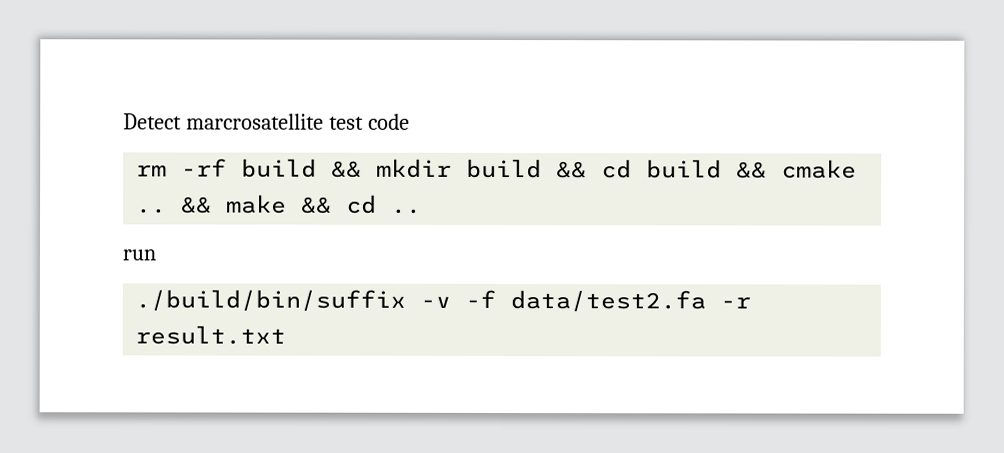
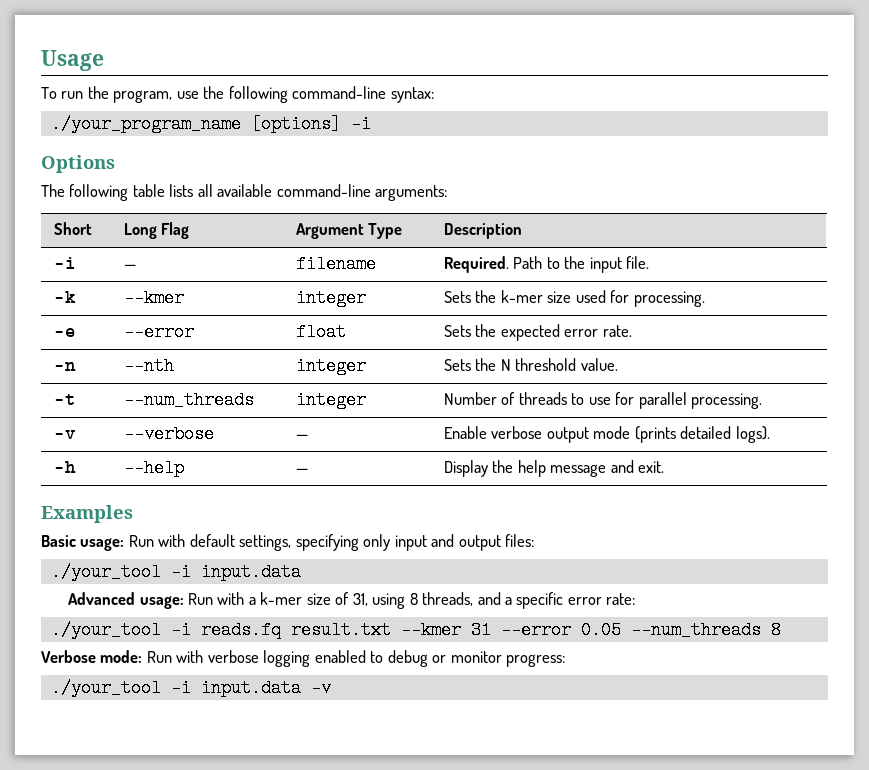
[123,113,410,130] [136,158,858,179] [136,194,423,214] [122,249,156,261] [135,289,752,313] [135,325,287,345] Detect marcrosatellite test code // rm -rf build && mkdir build && cd build && cmake .. && make && cd .. // run // ./build/bin/suffix -v -f data/test2.fa -r result.txt -> [41,50,104,71] [41,86,434,103] [50,115,371,133] [41,155,115,173] [41,184,448,201] [53,222,92,235] [123,222,190,239] [295,223,403,239] [443,223,522,239] [53,257,76,269] [123,264,136,269] [295,255,376,273] [443,256,650,273] [53,291,76,303] [123,289,184,307] [295,289,366,307] [443,290,705,307] [53,328,76,337] [123,323,194,341] [295,323,346,341] [443,324,632,341] [53,361,76,371] [123,357,174,375] [295,357,366,375] [443,358,618,371] [53,394,76,405] [123,391,254,409] [295,391,366,409] [443,392,762,409] [53,430,76,439] [123,425,214,443] [295,434,308,439] [443,426,770,443] [53,461,76,473] [123,459,184,477] [295,468,308,473] [443,460,665,477] [41,505,133,523] [41,534,535,551] [50,563,301,581] [68,592,636,609] [50,621,781,639] [41,650,566,667] [50,679,331,697] Usage // To run the program, use the following command-line syntax: // ./your_program_name [options] -i // Options // The following table lists all available command-line arguments: // Short | Long Flag | Argument Type | Description // -i | — | filename | Required. Path to the input file. // -k | --kmer | integer | Sets the k-mer size used for processing. // -e | --error | float | Sets the expected error rate. // -n | --nth | integer | Sets the N threshold value. // -t | --num_threads | integer | Number of threads to use for parallel processing. // -v | --verbose | — | Enable verbose output mode (prints detailed logs). // -h | --help | — | Display the help message and exit. // Examples // Basic usage: Run with default settings, specifying only input and output files: // ./your_tool -i input.data // Advanced usage: Run with a k-mer size of 31, using 8 threads, and a specific error rate: // ./your_tool -i reads.fq result.txt --kmer 31 --error 0.05 --num_threads 8 // Verbose mode: Run with verbose logging enabled to debug or monitor progress: // ./your_tool -i input.data -v

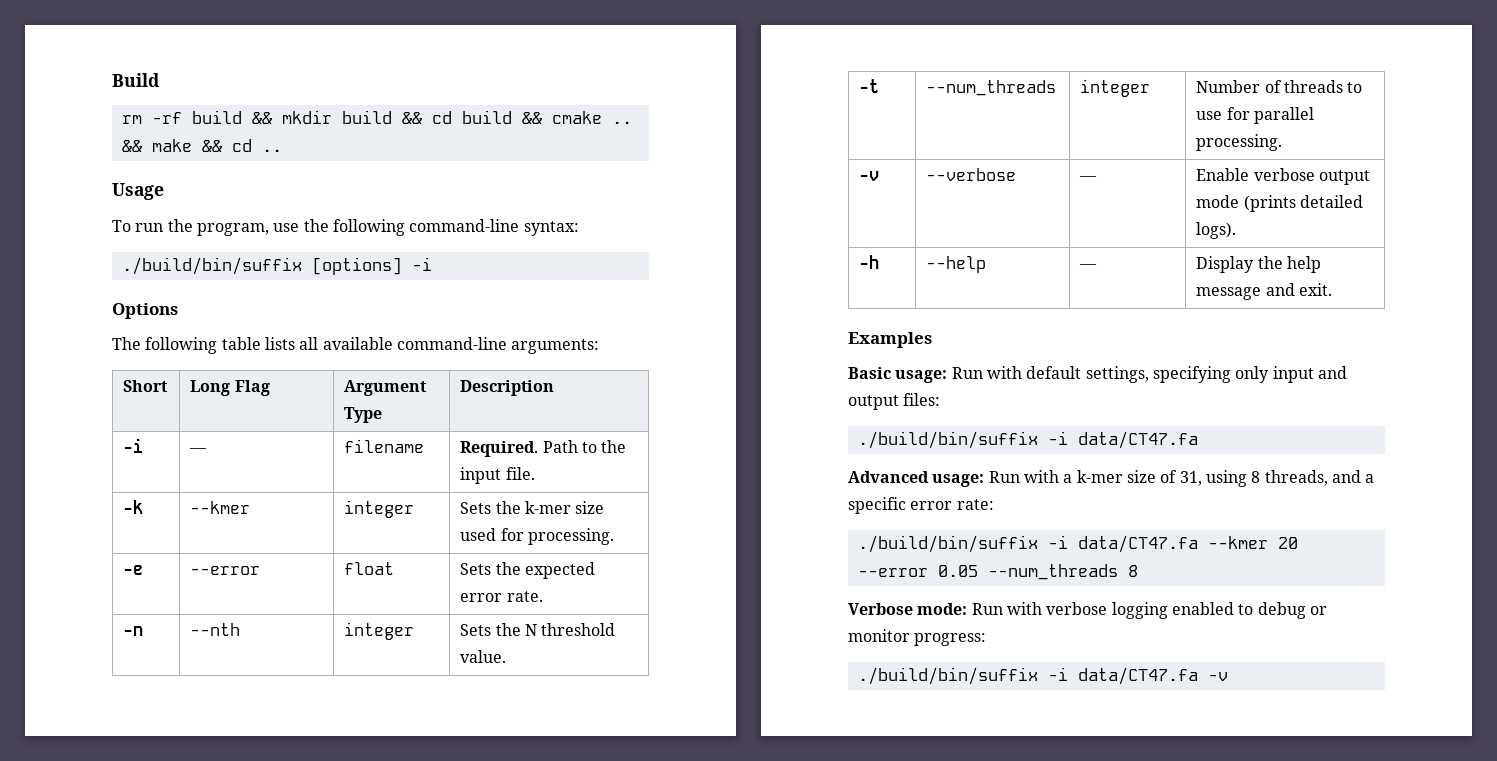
(41, 60) none -> [112,73,160,87] [121,110,632,124] [121,139,282,152] Build // rm -rf build && mkdir build && cd build && cmake .. && make && cd .. //
[50,115,241,133] ./your_program_name -> [121,257,302,275] ./build/bin/suffix
[50,563,301,581] ./your_tool -i input.data -> [857,431,1198,449] ./build/bin/suffix -i data/CT47.fa
[50,621,491,639] ./your_tool -i reads.fq result.txt --kmer 31 -> [857,535,1298,553] ./build/bin/suffix -i data/CT47.fa --kmer 20
[50,679,301,697] ./your_tool -i input.data -> [857,667,1198,685] ./build/bin/suffix -i data/CT47.fa

